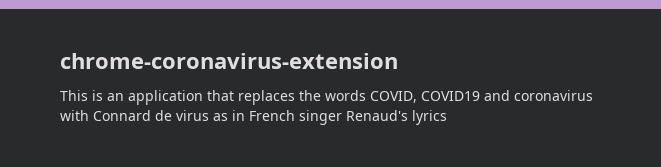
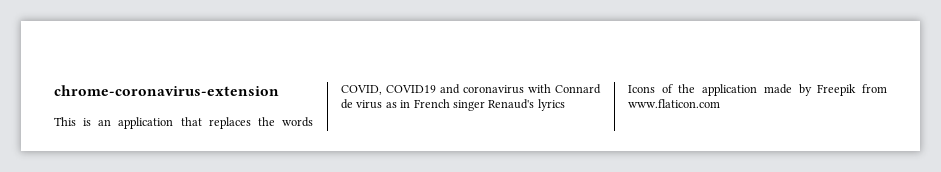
(447, 117) none -> [628,84,887,96] [628,99,720,108] // Icons of the application made by Freepik from www.flaticon.com

